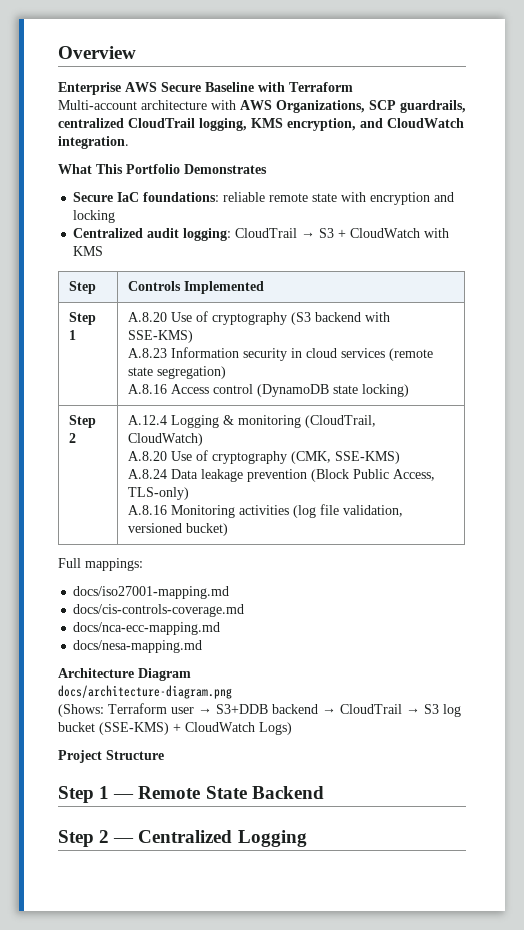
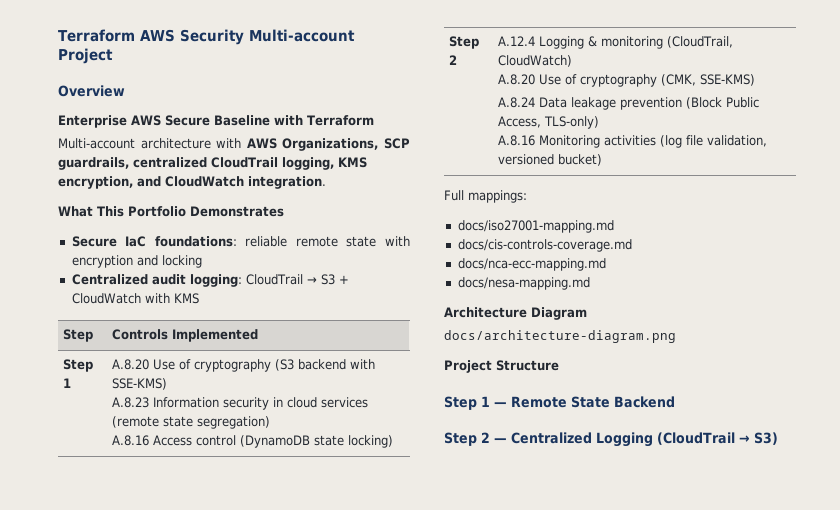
(58, 52) none -> [58,29,355,45] [58,48,113,64] Terraform AWS Security Multi-account Project //
[58,703,461,717] [58,722,292,735] // (Shows: Terraform user → S3+DDB backend → CloudTrail → S3 log bucket (SSE-KMS) + CloudWatch Logs) -> (676, 336) none
(307, 838) none -> [657,432,778,445] (CloudTrail → S3)

